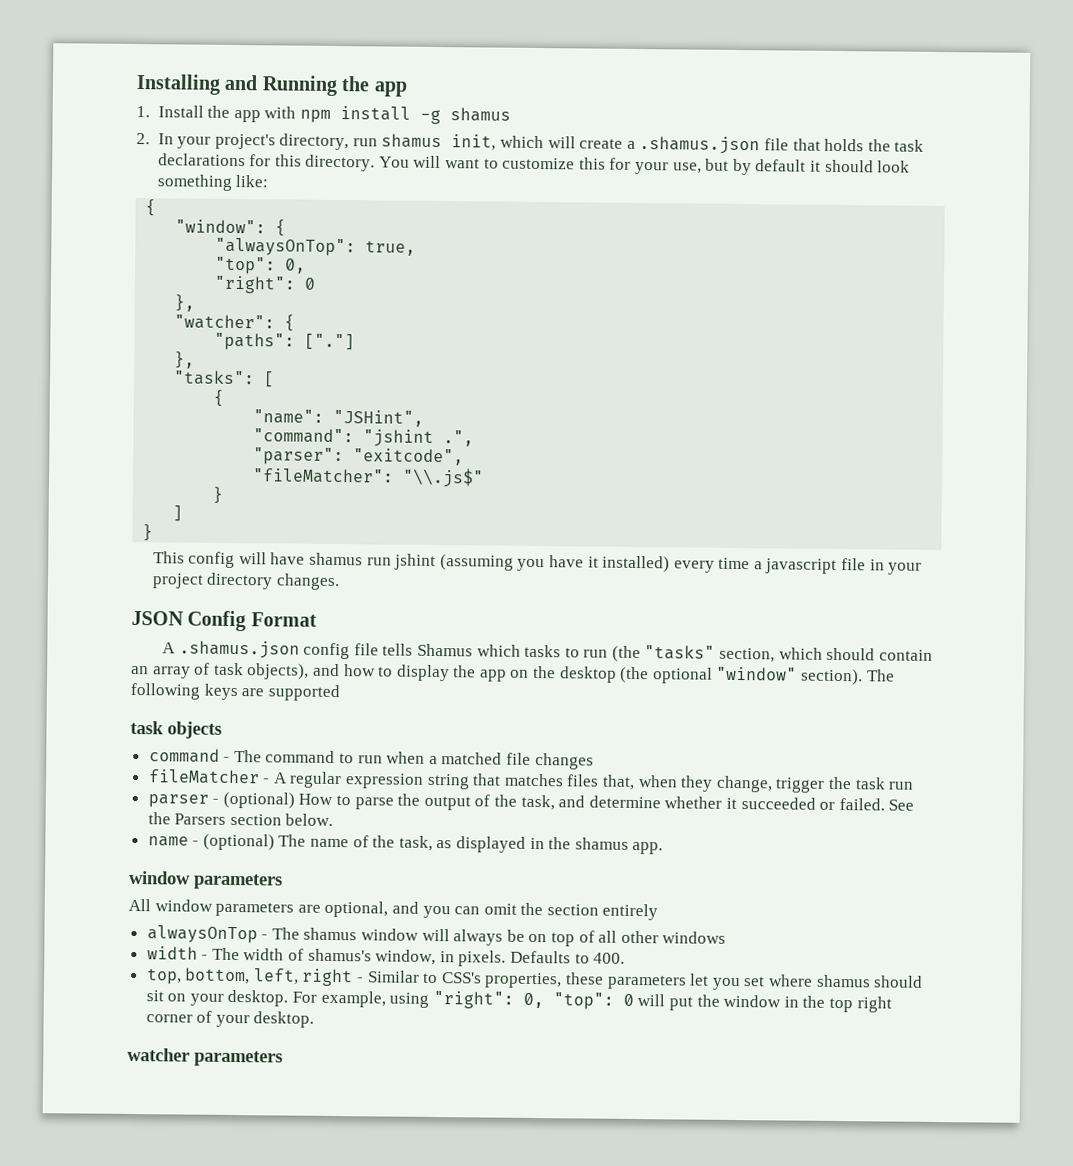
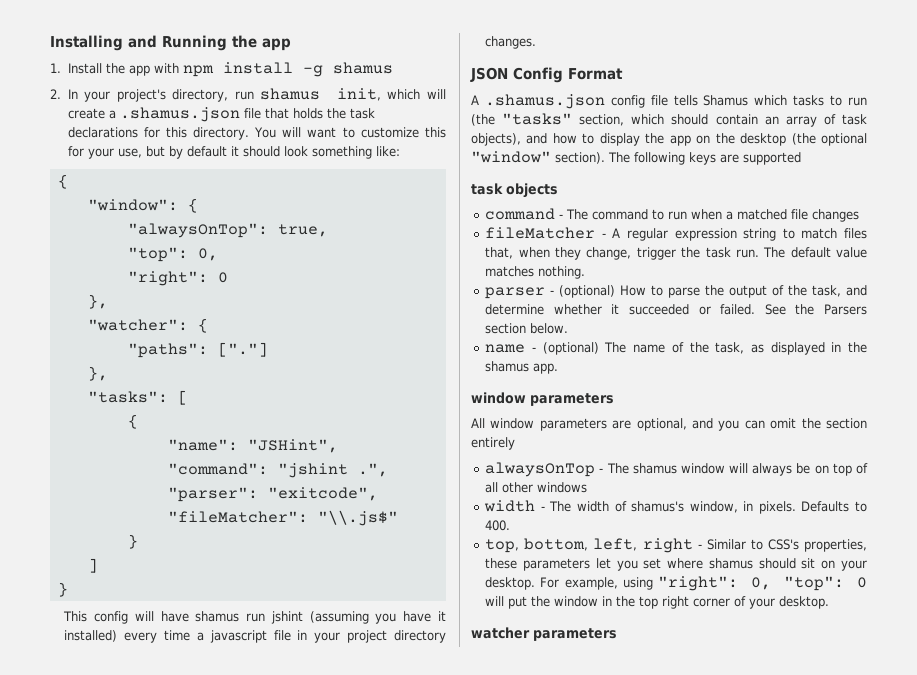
[472,773,564,787] that matches -> [782,228,838,239] to match
[888,781,915,790] run -> [735,247,867,258] [485,266,586,279] run. The default value matches nothing.

